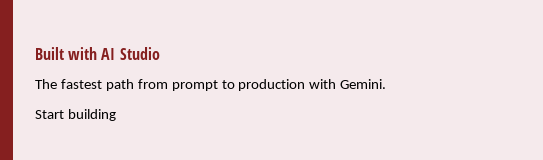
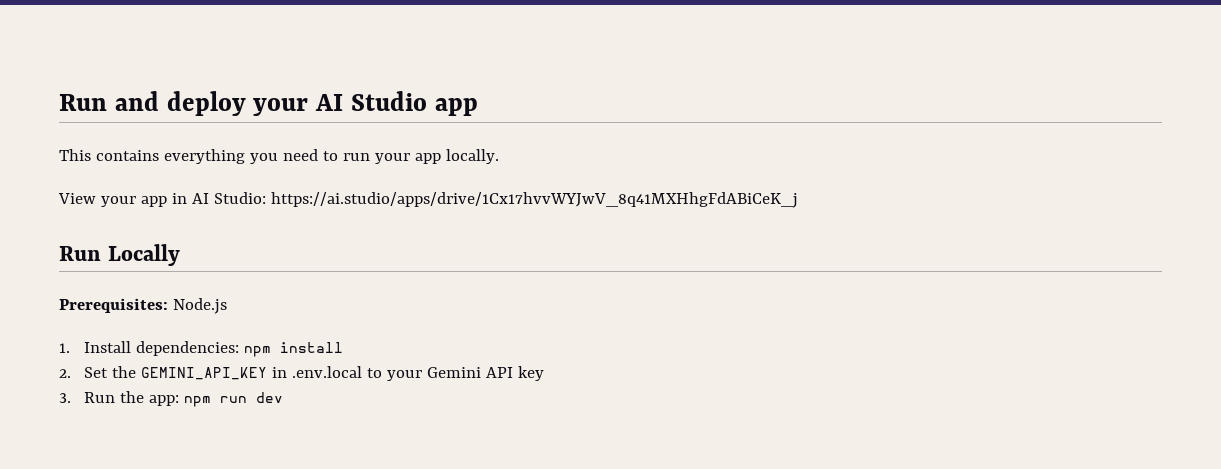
[35,47,160,60] [35,79,387,91] [35,109,116,121] Built with AI Studio // The fastest path from prompt to production with Gemini. // Start building -> [59,91,478,116] [59,149,499,164] [58,192,798,208] [59,244,180,266] [59,298,227,314] [59,341,343,357] [59,366,544,381] [59,391,283,407] Run and deploy your AI Studio app // This contains everything you need to run your app locally. // View your app in AI Studio: https://ai.studio/apps/drive/1Cx17hvvWYJwV_8q41MXHhgFdABiCeK_j // Run Locally // Prerequisites: Node.js // 1. Install dependencies: npm install // 2. Set the GEMINI_API_KEY in .env.local to your Gemini API key // 3. Run the app: npm run dev

